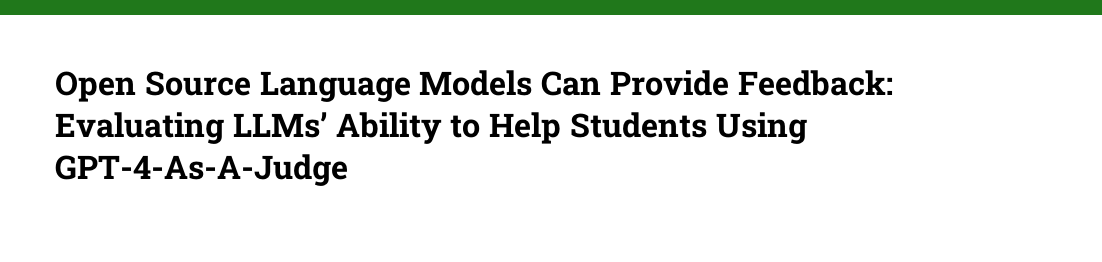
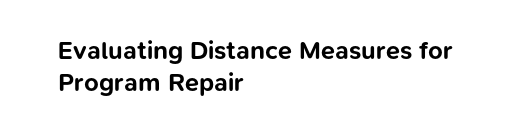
[55,70,893,102] [55,112,807,144] [55,154,348,186] Open Source Language Models Can Provide Feedback: Evaluating LLMs’ Ability to Help Students Using GPT-4-As-A-Judge -> [58,40,453,64] [58,72,244,96] Evaluating Distance Measures for Program Repair

